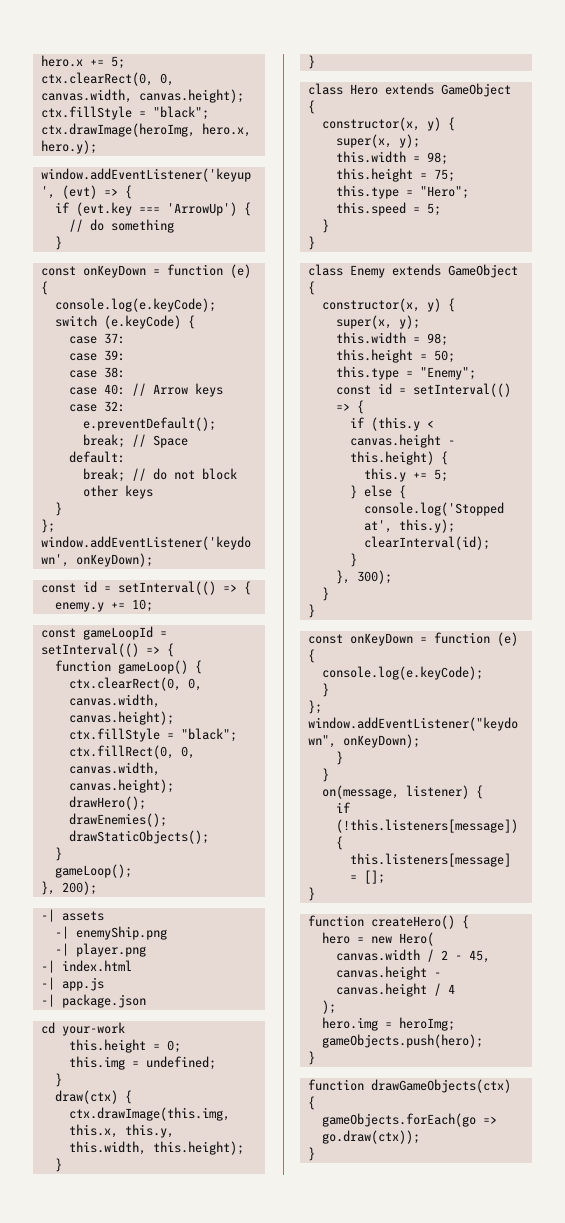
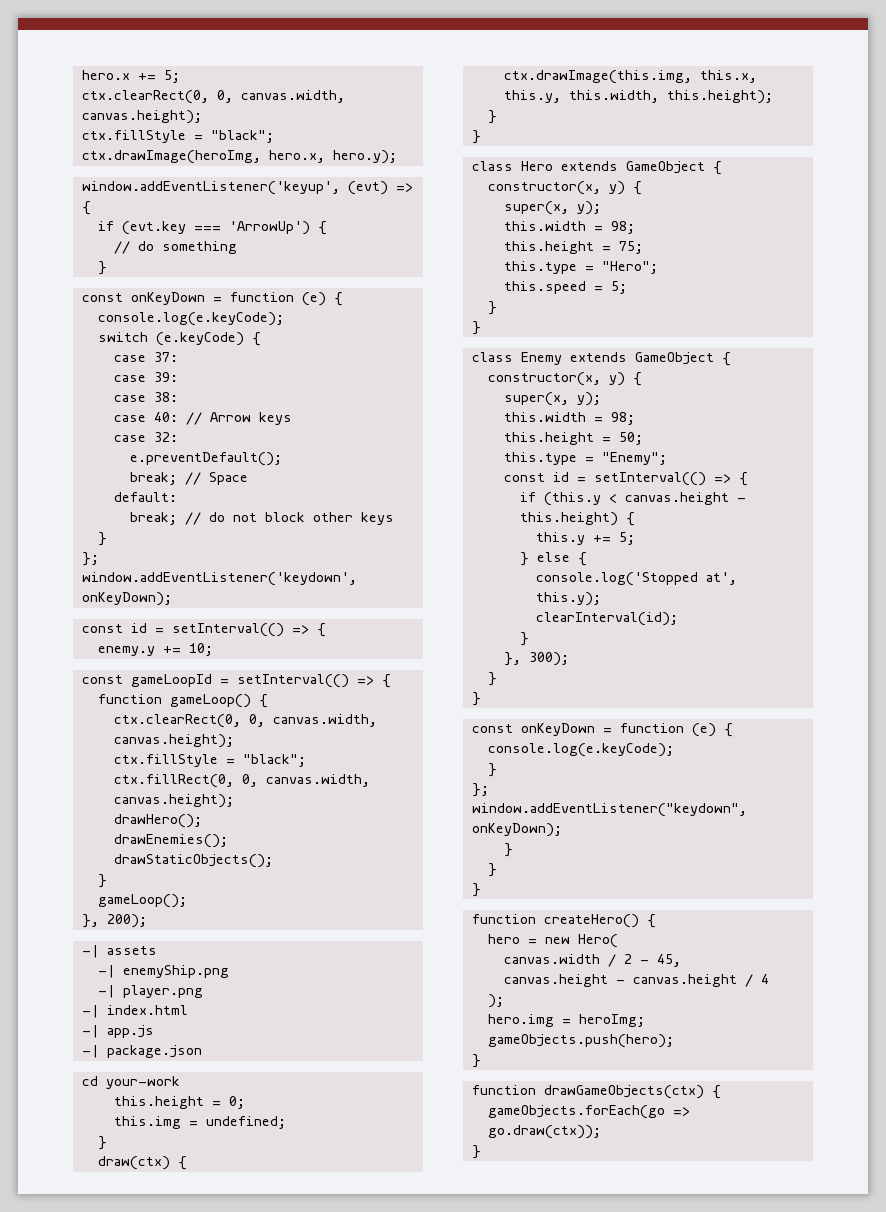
[321,785,483,799] [335,802,351,813] [335,819,518,833] [335,836,343,850] [349,853,511,867] [349,870,385,884] // on(message, listener) { // if (!this.listeners[message]) { // this.listeners[message] = []; -> (497, 870) none

